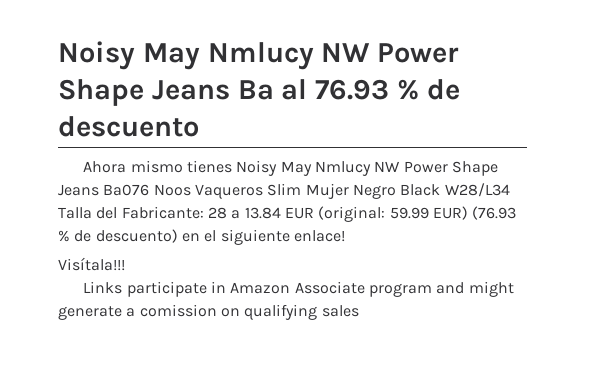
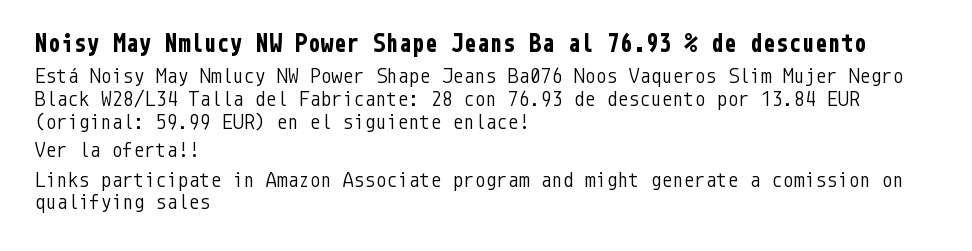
[83,160,233,173] Ahora mismo tienes -> [34,68,78,83] Está
[231,210,241,219] a -> [463,90,749,110] con 76.93 de descuento por
[472,206,517,220] [58,229,178,243] (76.93 % de descuento) -> (265, 121) none
[58,257,125,271] Visítala!!! -> [34,142,199,157] Ver la oferta!!

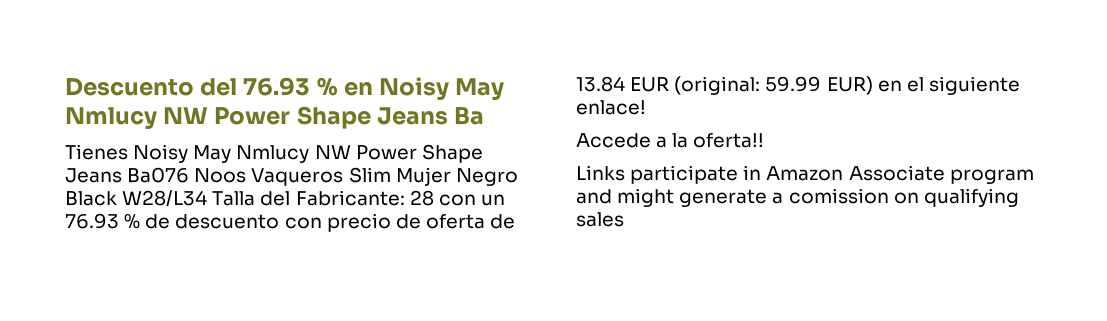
(34, 44) none -> [65,77,373,96] Descuento del 76.93 % en
[567,32,866,53] [34,68,78,83] al 76.93 % de descuento // Está -> [65,144,128,160] // Tienes
[507,90,749,110] 76.93 de descuento por -> [480,194,505,206] [65,213,516,232] un 76.93 % de descuento con precio de oferta de
[34,142,67,157] Ver -> [576,133,668,148] Accede a

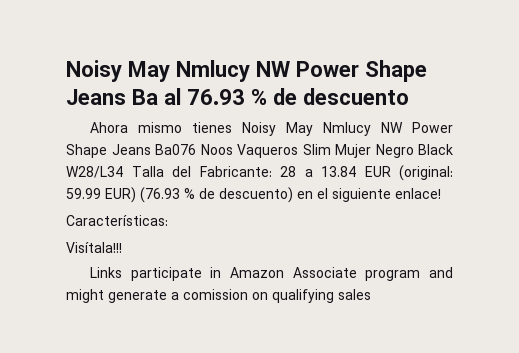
[65,77,373,96] Descuento del 76.93 % en -> (66, 71) none
[65,144,128,160] // Tienes -> [164,88,409,105] [90,122,233,133] al 76.93 % de descuento // Ahora mismo tienes
[438,194,505,206] [65,213,516,232] con un 76.93 % de descuento con precio de oferta de -> [304,169,313,177] a
(873, 85) none -> [140,187,293,203] (76.93 % de descuento)
[576,133,765,148] Accede a la oferta!! -> [66,215,168,226] [66,242,122,253] Características: // Visítala!!!

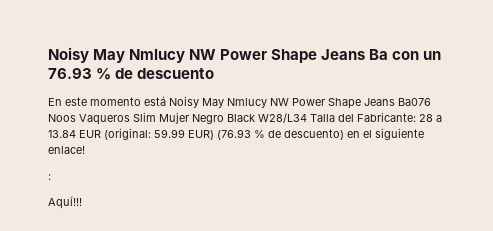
[164,88,181,105] al -> [392,51,442,60] con un
[90,122,233,133] Ahora mismo tienes -> [48,96,166,106] En este momento está
[66,215,168,226] [66,242,122,253] [90,267,454,281] [66,289,371,303] Características: // Visítala!!! // Links participate in Amazon Associate program and might generate a comission on qualifying sales -> [48,174,51,180] [48,196,82,209] : // Aquí!!!

